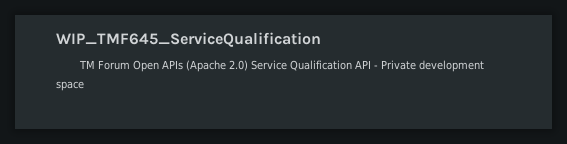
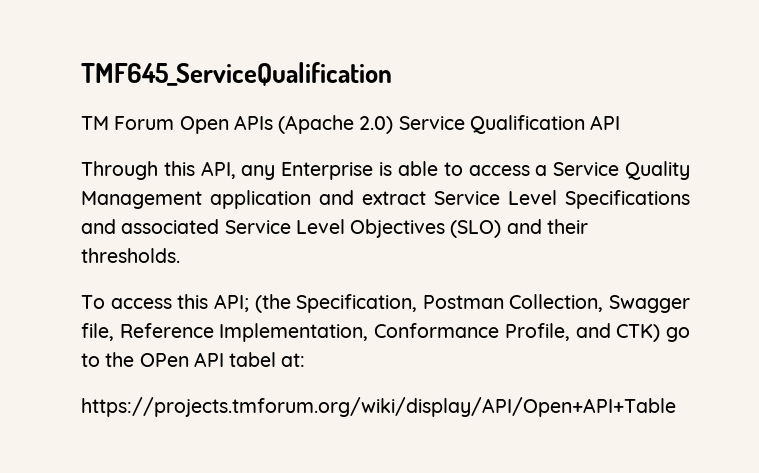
[56,32,321,47] WIP_TMF645_ServiceQualification -> [81,62,392,86] TMF645_ServiceQualification
[374,60,485,72] [56,81,84,91] - Private development space -> [81,161,690,180] [81,190,690,209] [81,219,588,238] [81,248,180,263] [81,294,690,313] [81,323,690,342] [81,352,306,367] [81,397,676,417] // Through this API, any Enterprise is able to access a Service Quality Management application and extract Service Level Specifications and associated Service Level Objectives (SLO) and their thresholds. // To access this API; (the Specification, Postman Collection, Swagger file, Reference Implementation, Conformance Profile, and CTK) go to the OPen API tabel at: // https://projects.tmforum.org/wiki/display/API/Open+API+Table

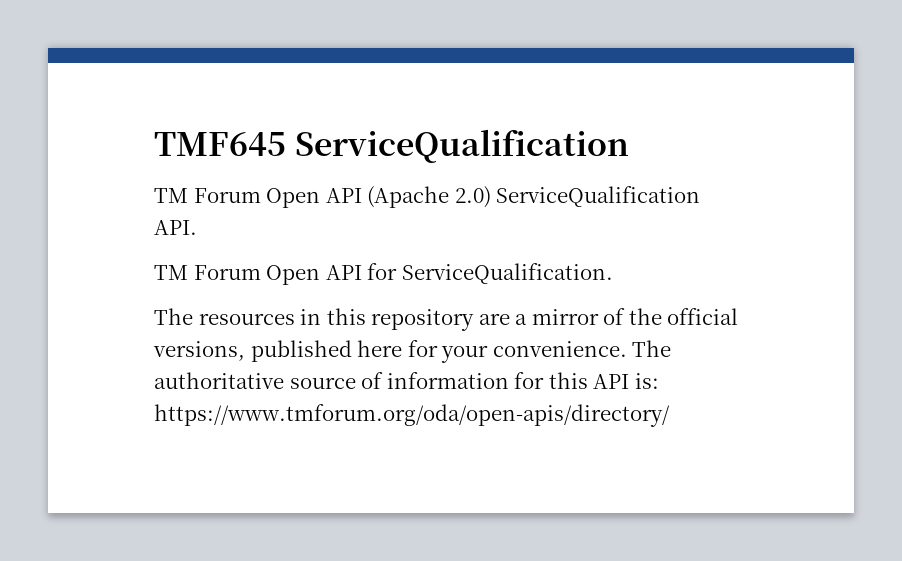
[81,62,392,86] [81,115,273,134] TMF645_ServiceQualification // TM Forum Open APIs -> [154,129,629,163] [154,188,362,208] TMF645 ServiceQualification // TM Forum Open API
[398,115,621,134] [81,161,690,180] [81,190,690,209] [81,219,588,238] [81,248,180,263] [81,294,690,313] [81,323,690,342] [81,352,306,367] [81,397,676,417] Service Qualification API // Through this API, any Enterprise is able to access a Service Quality Management application and extract Service Level Specifications and associated Service Level Objectives (SLO) and their thresholds. // To access this API; (the Specification, Postman Collection, Swagger file, Reference Implementation, Conformance Profile, and CTK) go to the OPen API tabel at: // https://projects.tmforum.org/wiki/display/API/Open+API+Table -> [496,186,701,207] [154,220,197,235] [154,263,613,285] [154,308,739,331] [153,340,672,363] [154,372,659,389] [154,404,670,427] ServiceQualification API. // TM Forum Open API for ServiceQualification. // The resources in this repository are a mirror of the official versions, published here for your convenience. The authoritative source of information for this API is: https://www.tmforum.org/oda/open-apis/directory/

